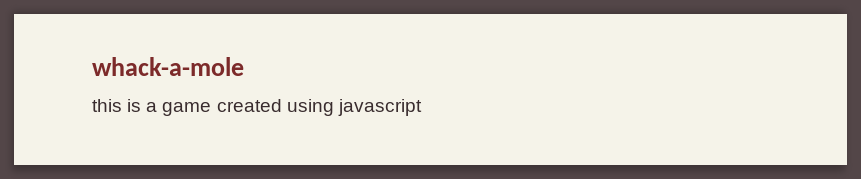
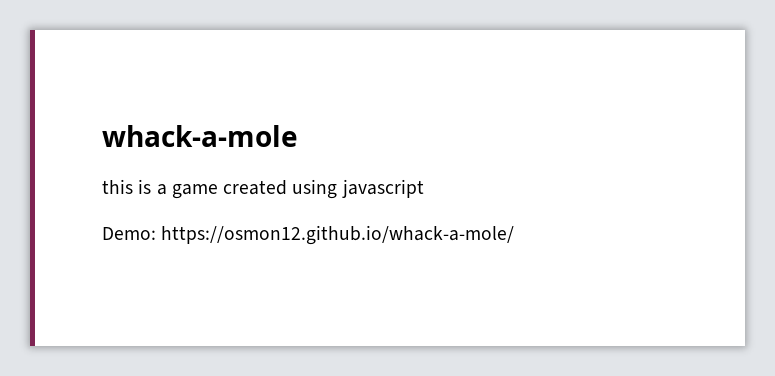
(422, 107) none -> [102,225,515,245] // Demo: https://osmon12.github.io/whack-a-mole/

